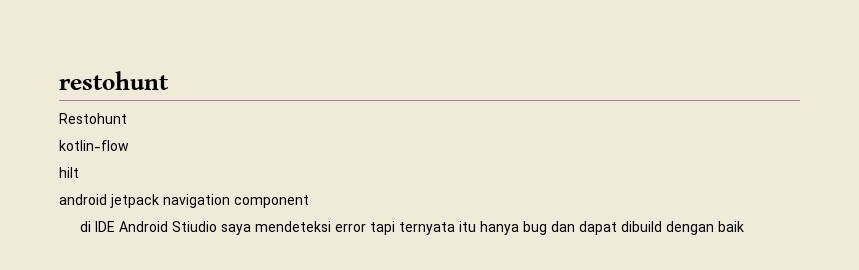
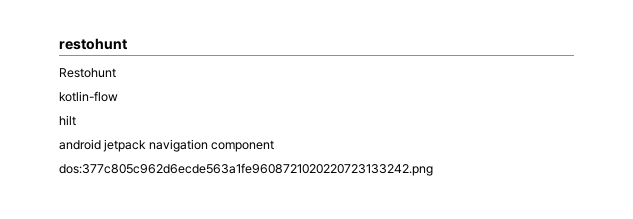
[80,221,745,235] di IDE Android Stiudio saya mendeteksi error tapi ternyata itu hanya bug dan dapat dibuild dengan baik -> [59,163,433,176] dos:377c805c962d6ecde563a1fe9608721020220723133242.png

